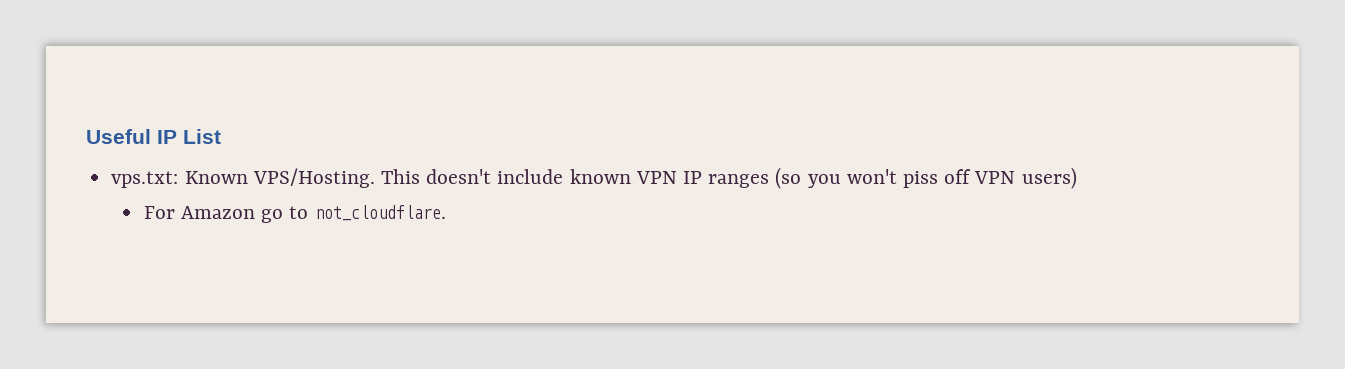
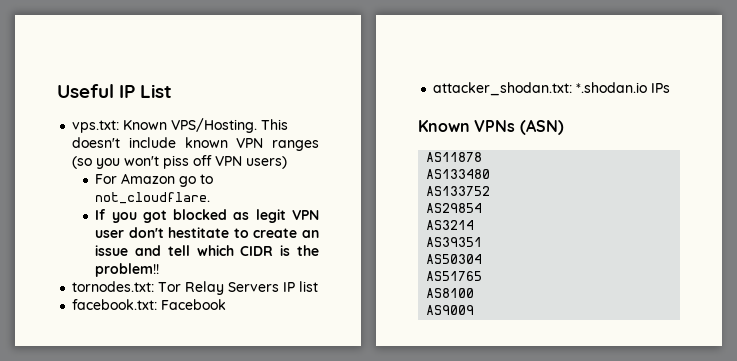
[682,171,702,184] IP -> (264, 143) none
(446, 213) none -> [95,209,319,223] [95,227,319,238] [95,245,319,256] [95,263,160,277] [72,281,319,295] [72,299,227,310] [433,82,671,96] [418,119,564,135] [426,152,483,162] [426,169,491,179] [426,186,491,196] [426,203,483,213] [426,220,475,230] [426,237,483,247] [426,254,483,264] [426,271,483,281] [426,288,475,298] [426,305,475,315] // If you got blocked as legit VPN user don't hestitate to create an issue and tell which CIDR is the problem!! // tornodes.txt: Tor Relay Servers IP list // facebook.txt: Facebook // attacker_shodan.txt: *.shodan.io IPs // Known VPNs (ASN) // AS11878 // AS133480 // AS133752 // AS29854 // AS3214 // AS39351 // AS50304 // AS51765 // AS8100 // AS9009

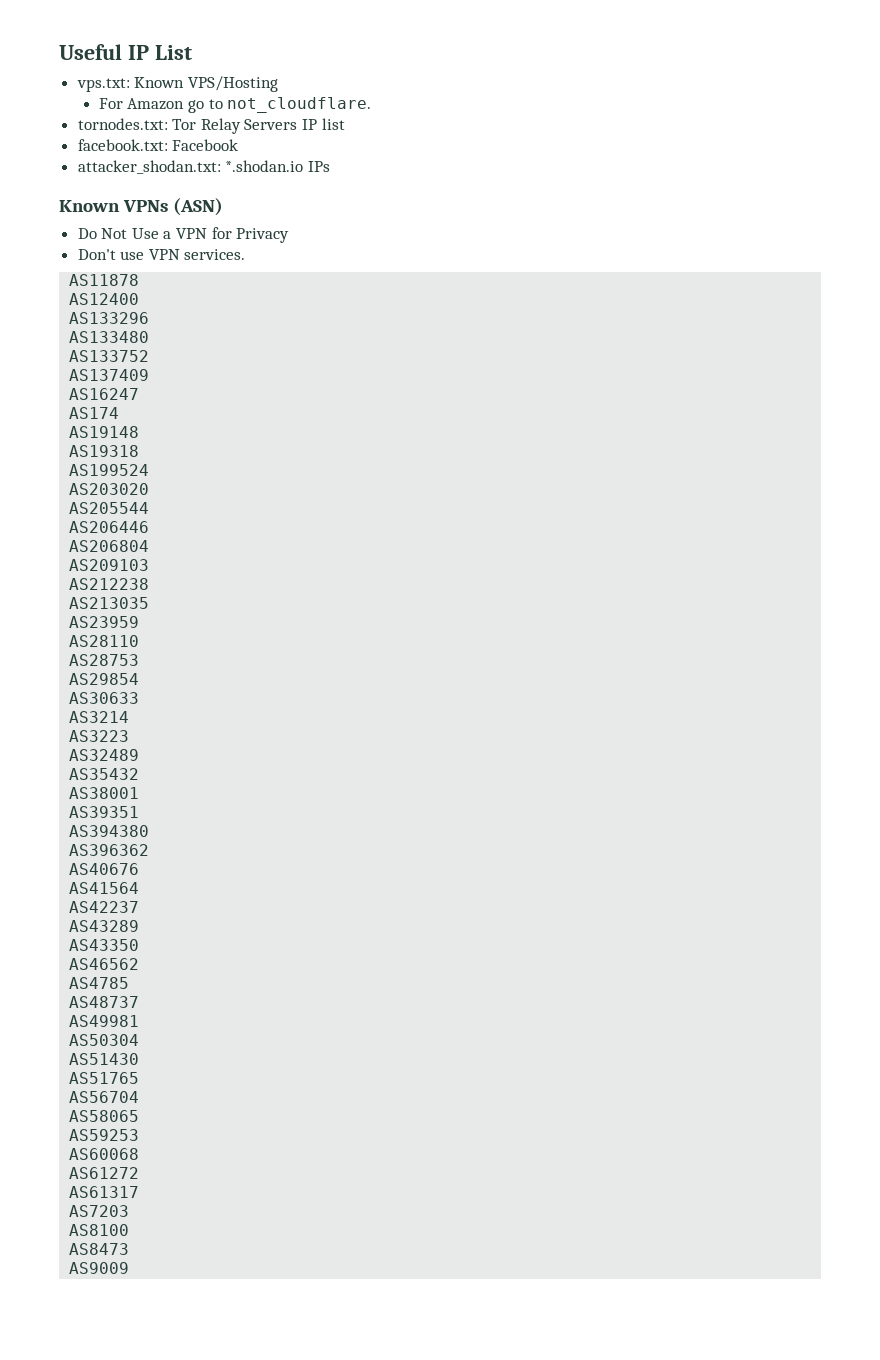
[171,118,289,133] [72,137,319,151] [72,155,288,169] VPS/Hosting. This doesn't include known VPN ranges (so you won't piss off VPN users) -> [187,76,278,92] VPS/Hosting
[95,209,319,223] [95,227,319,238] [95,245,319,256] [95,263,160,277] // If you got blocked as legit VPN user don't hestitate to create an issue and tell which CIDR is the problem!! -> (372, 105) none
(564, 127) none -> [77,227,290,243] [77,249,246,260] // Do Not Use a VPN for Privacy // Don't use VPN services.
(483, 157) none -> [69,293,140,305] [69,312,150,324] // AS12400 // AS133296
(491, 191) none -> [69,369,150,381] [69,388,140,400] [69,407,120,419] [69,426,140,438] [69,445,140,457] [69,464,150,476] [69,483,150,495] [69,502,150,514] [69,521,150,533] [69,540,150,552] [69,559,150,571] [69,578,150,590] [69,597,150,609] [69,616,140,628] [69,635,140,647] [69,654,140,666] // AS137409 // AS16247 // AS174 // AS19148 // AS19318 // AS199524 // AS203020 // AS205544 // AS206446 // AS206804 // AS209103 // AS212238 // AS213035 // AS23959 // AS28110 // AS28753
(483, 208) none -> [69,692,140,704] // AS30633
[426,237,483,247] AS39351 -> [69,730,130,742] [69,749,140,761] [69,768,140,780] [69,787,140,799] [69,806,140,818] [69,825,150,837] [69,844,150,856] [69,863,140,875] [69,882,140,894] [69,901,140,913] [69,920,140,932] [69,939,140,951] [69,958,140,970] [69,977,130,989] [69,996,140,1008] [69,1015,140,1027] AS3223 // AS32489 // AS35432 // AS38001 // AS39351 // AS394380 // AS396362 // AS40676 // AS41564 // AS42237 // AS43289 // AS43350 // AS46562 // AS4785 // AS48737 // AS49981
(483, 259) none -> [69,1053,140,1065] // AS51430
(483, 276) none -> [69,1091,140,1103] [69,1110,140,1122] [69,1129,140,1141] [69,1148,140,1160] [69,1167,140,1179] [69,1186,140,1198] [69,1205,130,1217] // AS56704 // AS58065 // AS59253 // AS60068 // AS61272 // AS61317 // AS7203
(475, 293) none -> [69,1243,130,1255] // AS8473

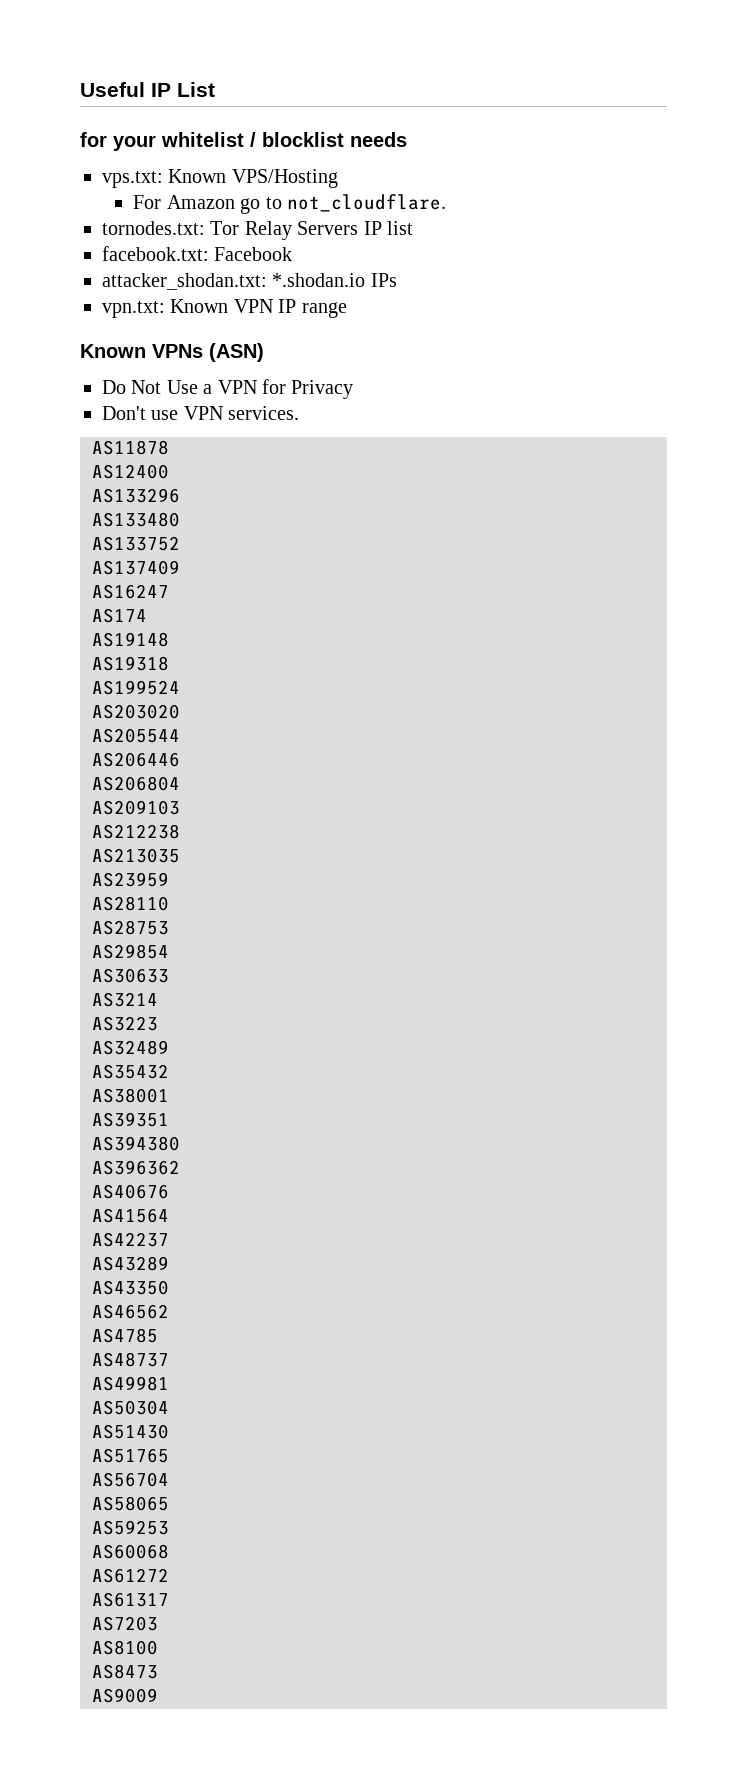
(192, 52) none -> [80,132,407,151] // for your whitelist / blocklist needs
(330, 166) none -> [102,299,347,318] // vpn.txt: Known VPN IP range

